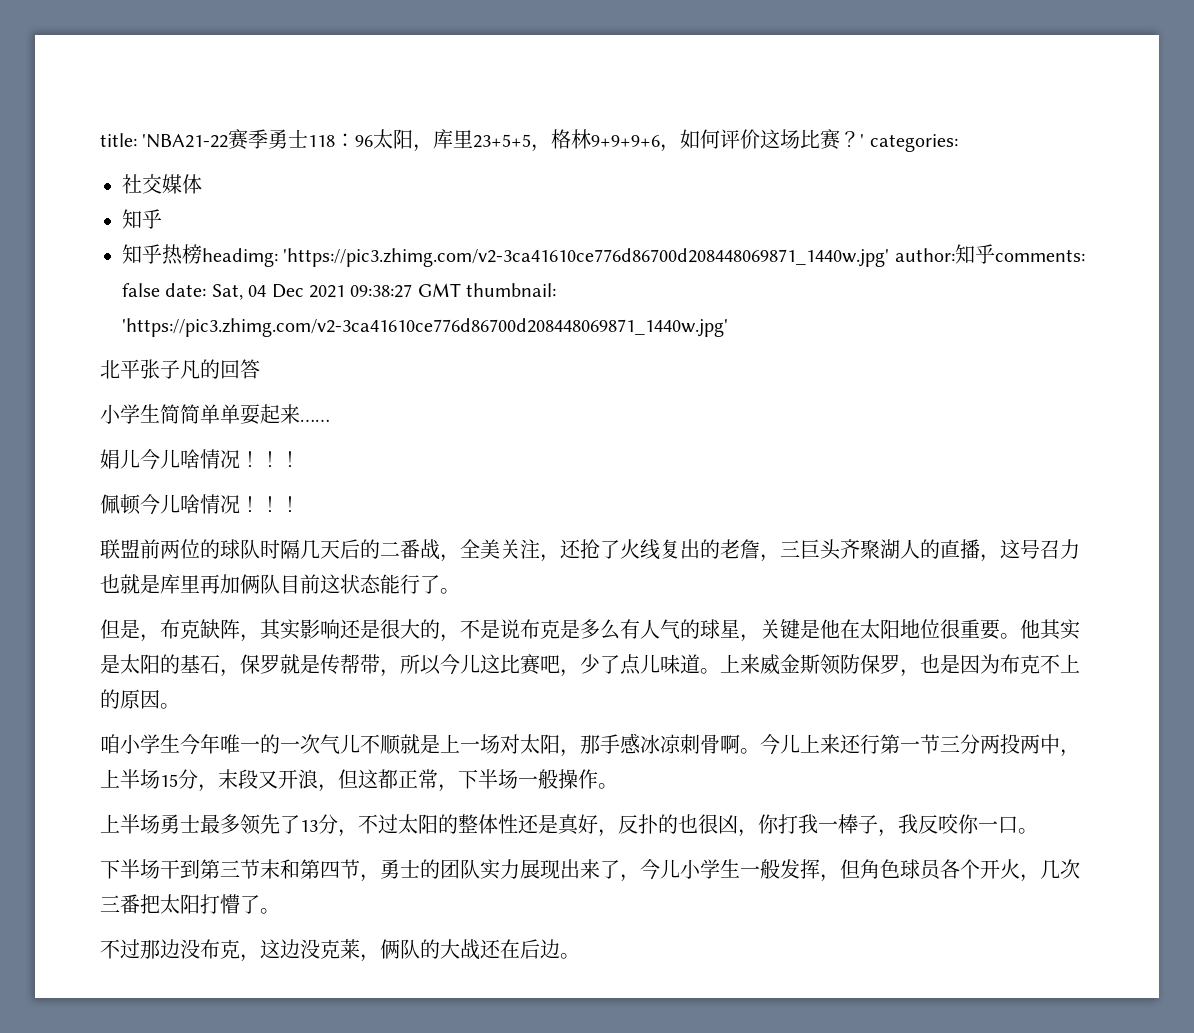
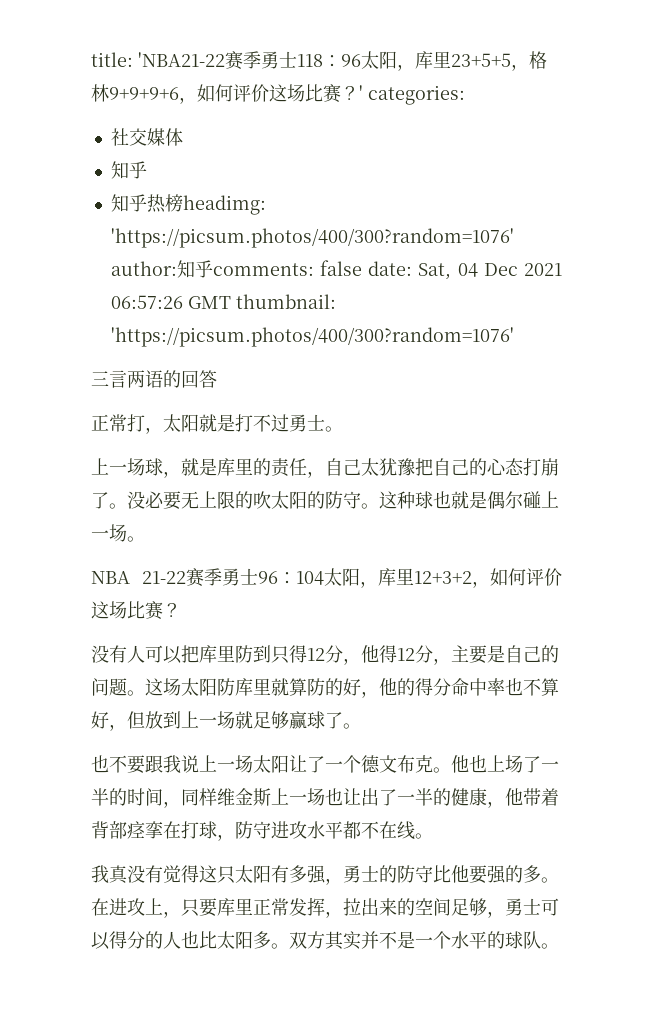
[283,248,890,267] 'https://pic3.zhimg.com/v2-3ca41610ce776d86700d208448069871_1440w.jpg' -> [110,228,514,248] 'https://picsum.photos/400/300?random=1076'
[350,284,413,298] 09:38:27 -> [110,295,183,309] 06:57:26
[122,318,728,337] [100,359,260,379] [100,404,330,425] [100,449,300,470] [100,494,300,515] [100,539,1080,562] [100,574,460,594] [100,619,1080,642] [100,654,1080,677] [100,689,180,709] [100,733,1080,757] [100,769,618,792] [100,814,1038,837] [100,859,1080,882] [100,894,280,914] [100,939,560,962] 'https://pic3.zhimg.com/v2-3ca41610ce776d86700d208448069871_1440w.jpg' // 北平张子凡的回答 // 小学生简简单单耍起来…… // 娟儿今儿啥情况！！！ // 佩顿今儿啥情况！！！ // 联盟前两位的球队时隔几天后的二番战，全美关注，还抢了火线复出的老詹，三巨头齐聚湖人的直播，这号召力也就是库里再加俩队目前这状态能行了。 // 但是，布克缺阵，其实影响还是很大的，不是说布克是多么有人气的球星，关键是他在太阳地位很重要。他其实是太阳的基石，保罗就是传帮带，所以今儿这比赛吧，少了点儿味道。上来威金斯领防保罗，也是因为布克不上的原因。 // 咱小学生今年唯一的一次气儿不顺就是上一场对太阳，那手感冰凉刺骨啊。今儿上来还行第一节三分两投两中，上半场15分，末段又开浪，但这都正常，下半场一般操作。 // 上半场勇士最多领先了13分，不过太阳的整体性还是真好，反扑的也很凶，你打我一棒子，我反咬你一口。 // 下半场干到第三节末和第四节，勇士的团队实力展现出来了，今儿小学生一般发挥，但角色球员各个开火，几次三番把太阳打懵了。 // 不过那边没布克，这边没克莱，俩队的大战还在后边 -> [110,327,514,347] [91,370,217,388] [91,414,343,434] [91,458,559,478] [91,491,559,510] [91,524,145,542] [91,568,562,588] [91,601,181,620] [91,645,559,665] [91,678,559,698] [91,711,361,731] [91,755,559,774] [91,788,559,808] [91,821,433,841] [91,865,559,885] [91,897,559,918] [91,931,541,950] 'https://picsum.photos/400/300?random=1076' // 三言两语的回答 // 正常打，太阳就是打不过勇士。 // 上一场球，就是库里的责任，自己太犹豫把自己的心态打崩了。没必要无上限的吹太阳的防守。这种球也就是偶尔碰上一场。 // NBA 21-22赛季勇士96：104太阳，库里12+3+2，如何评价这场比赛？ // 没有人可以把库里防到只得12分，他得12分，主要是自己的问题。这场太阳防库里就算防的好，他的得分命中率也不算好，但放到上一场就足够赢球了。 // 也不要跟我说上一场太阳让了一个德文布克。他也上场了一半的时间，同样维金斯上一场也让出了一半的健康，他带着背部痉挛在打球，防守进攻水平都不在线。 // 我真没有觉得这只太阳有多强，勇士的防守比他要强的多。在进攻上，只要库里正常发挥，拉出来的空间足够，勇士可以得分的人也比太阳多。双方其实并不是一个水平的球队

